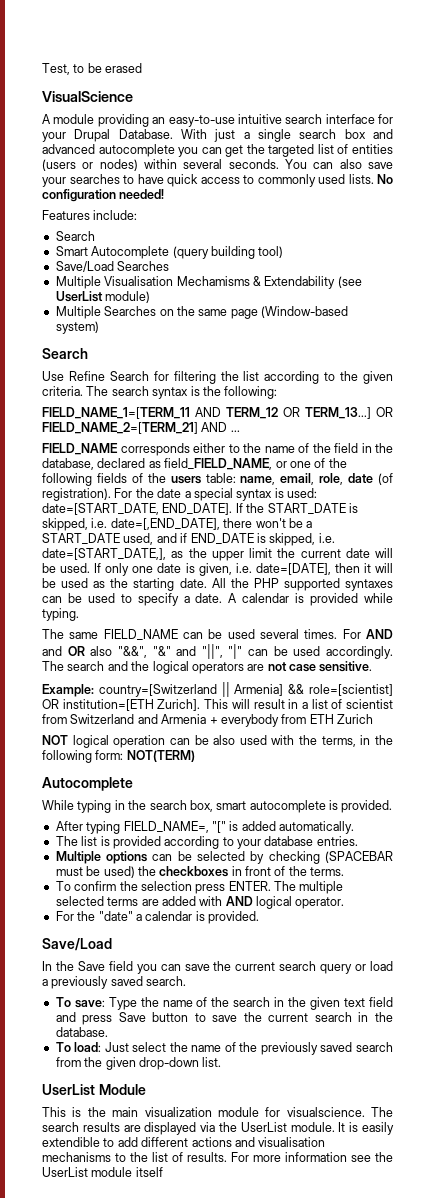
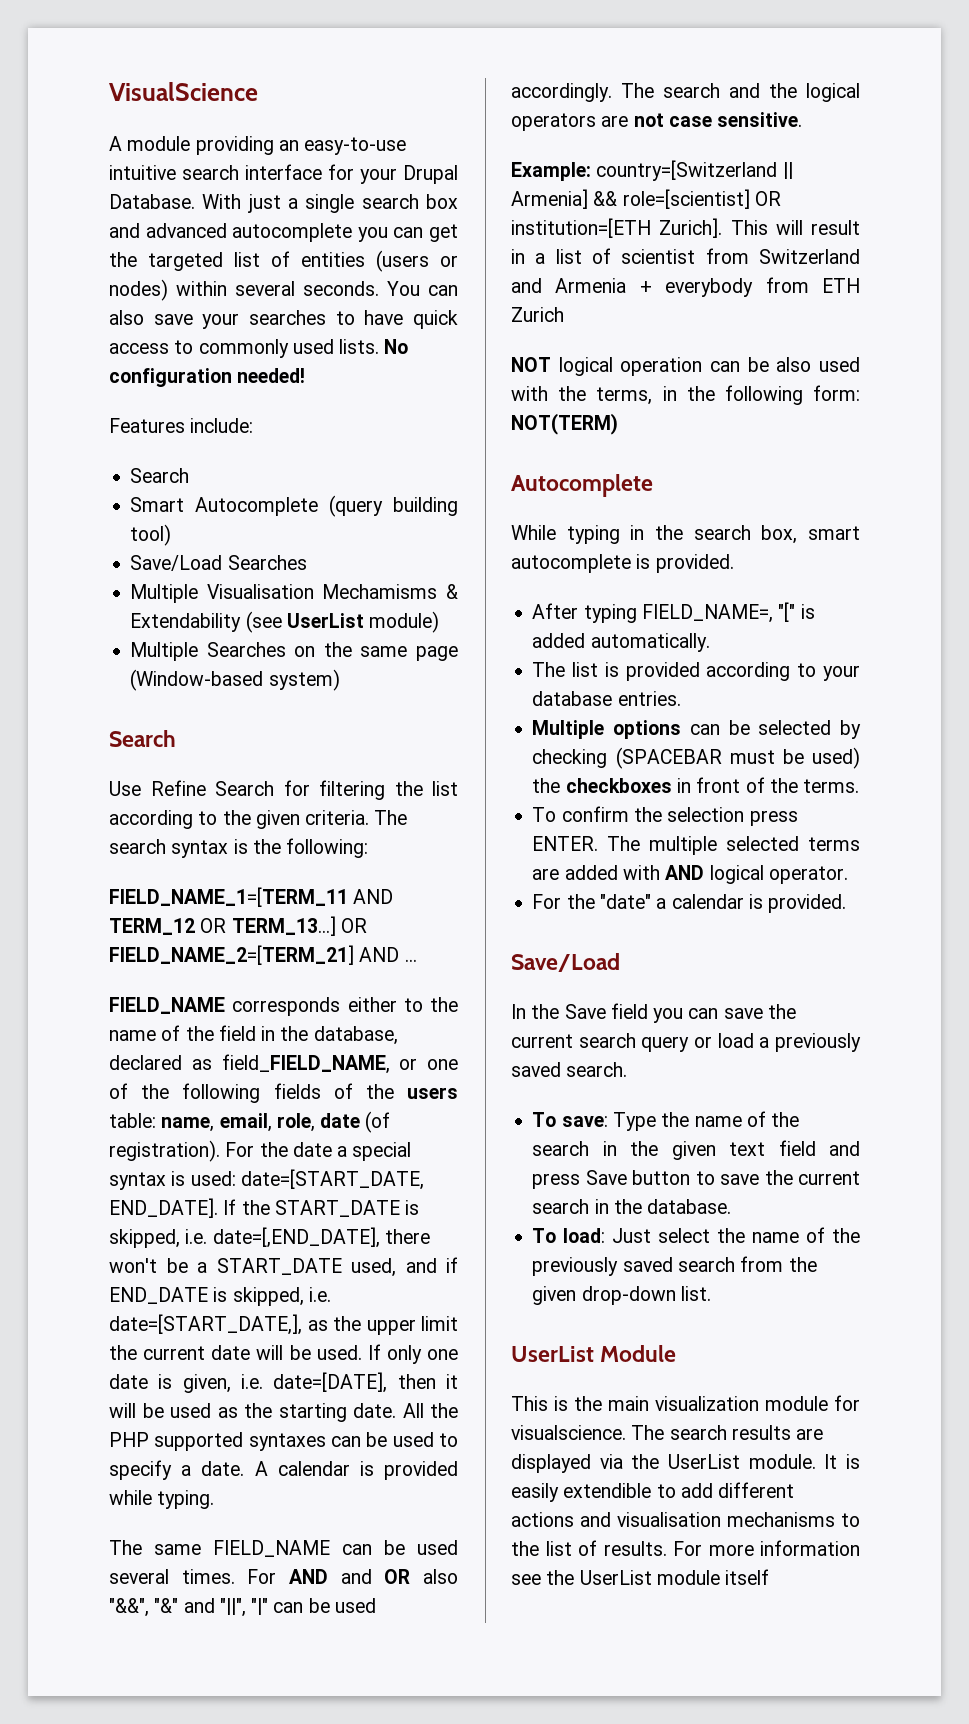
[42,63,143,75] Test, to be erased // -> (109, 91) none

